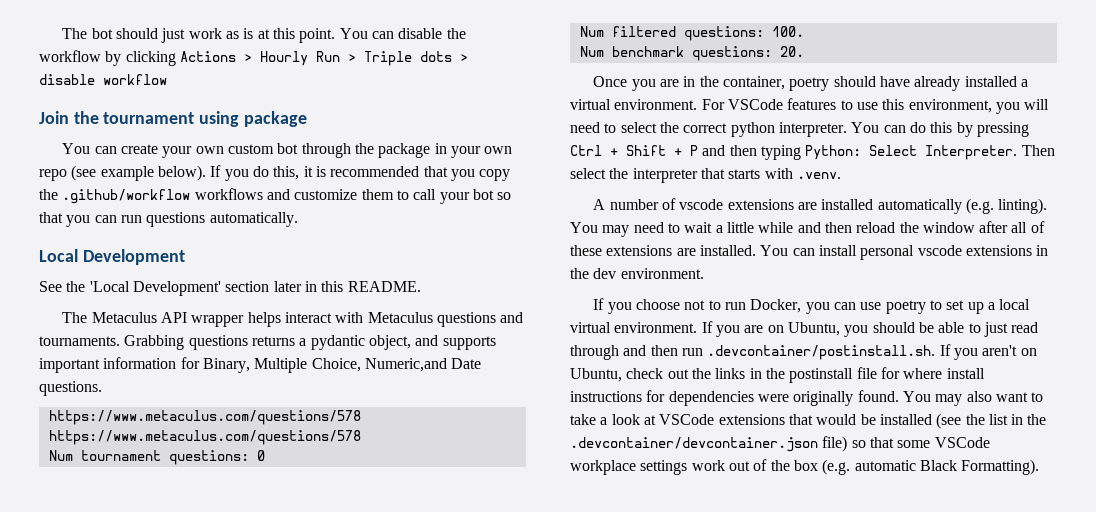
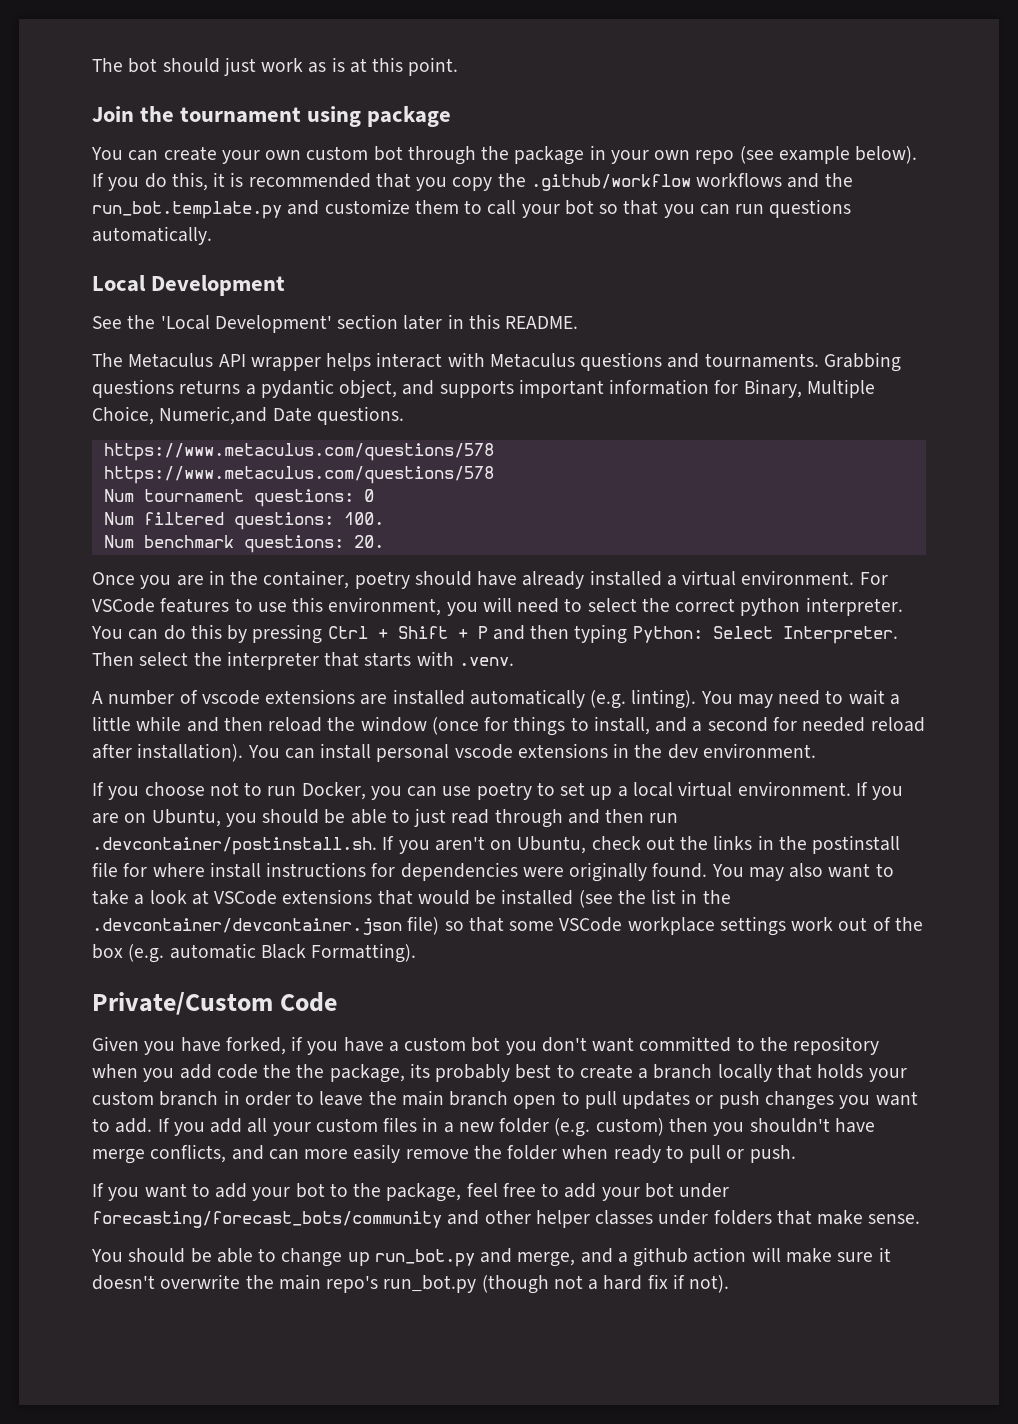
[339,28,466,39] [39,50,468,66] [39,74,167,85] You can disable the workflow by clicking Actions > Hourly Run > Triple dots > disable workflow -> (459, 66) none
(290, 194) none -> [824,173,853,187] [92,200,320,219] the run_bot.template.py and
[979,221,1045,233] [570,245,756,256] after all of these extensions are installed. -> [431,716,925,736] [92,743,244,762] (once for things to install, and a second for needed reload after installation).
(1040, 467) none -> [92,992,338,1015] [92,1036,880,1055] [92,1063,907,1083] [92,1090,918,1110] [92,1117,875,1137] [92,1144,796,1164] [92,1183,730,1202] [92,1210,921,1228] [91,1247,891,1267] [92,1274,730,1294] // Private/Custom Code // Given you have forked, if you have a custom bot you don't want committed to the repository when you add code the the package, its probably best to create a branch locally that holds your custom branch in order to leave the main branch open to pull updates or push changes you want to add. If you add all your custom files in a new folder (e.g. custom) then you shouldn't have merge conflicts, and can more easily remove the folder when ready to pull or push. // If you want to add your bot to the package, feel free to add your bot under forecasting/forecast_bots/community and other helper classes under folders that make sense. // You should be able to change up run_bot.py and merge, and a github action will make sure it doesn't overwrite the main repo's run_bot.py (though not a hard fix if not).

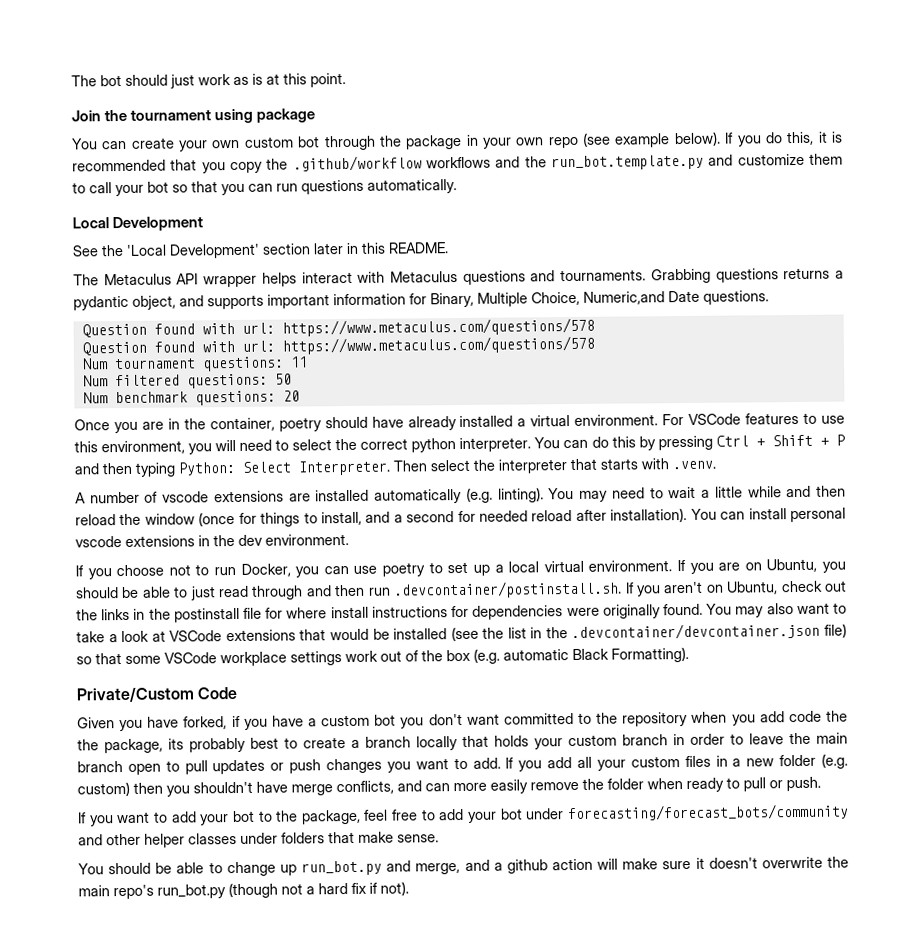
[103,443,494,461] https://www.metaculus.com/questions/578 // -> [81,317,595,338] [81,340,275,356] Question found with url: https://www.metaculus.com/questions/578 // Question found with url:
[363,489,374,502] 0 -> [289,356,308,368] 11
[343,512,384,525] 100. -> [274,373,292,385] 50
[353,535,384,548] 20. -> [282,390,300,402] 20

